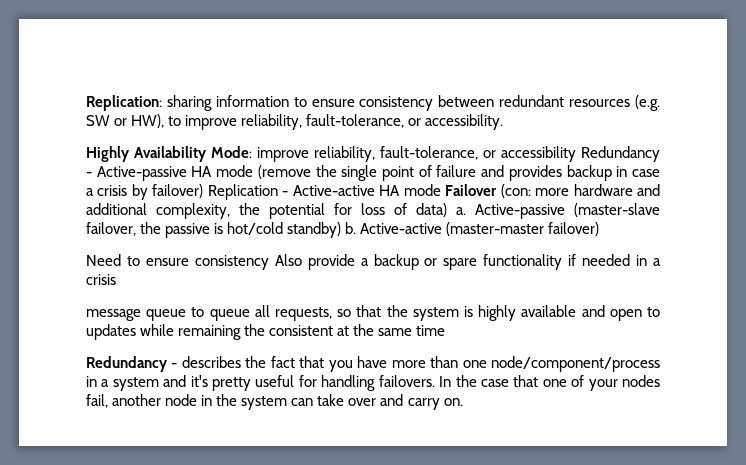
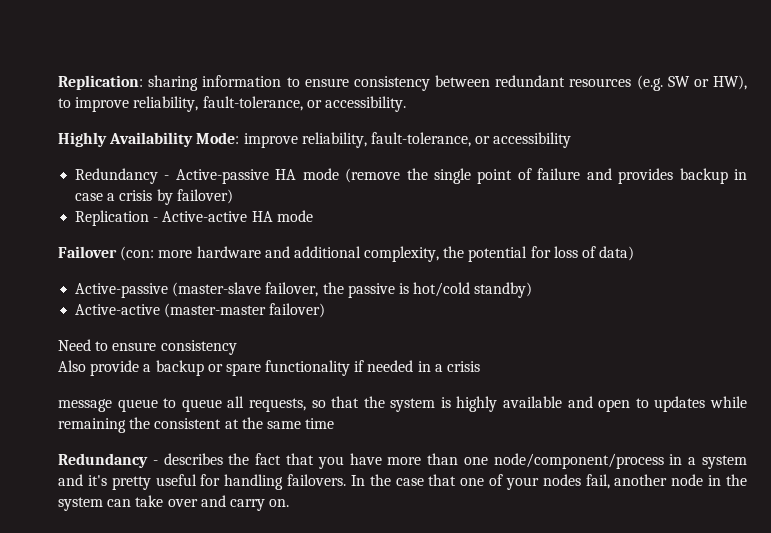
(576, 154) none -> (572, 140) //
(204, 191) none -> (233, 196) //
(441, 190) none -> (313, 216) //
[456,207,466,215] a. -> (635, 253) //
[345,222,357,234] b. -> (533, 290) //
(269, 262) none -> (237, 347) //

